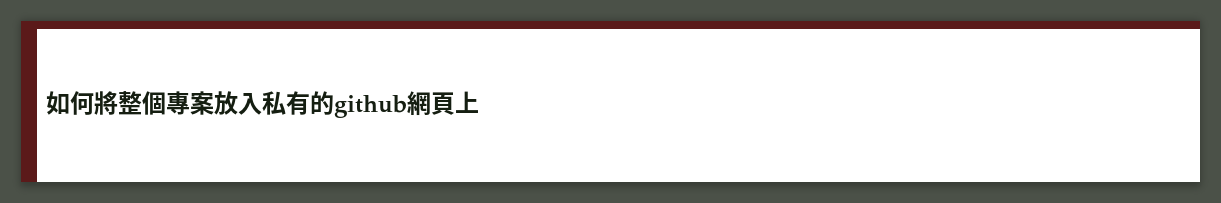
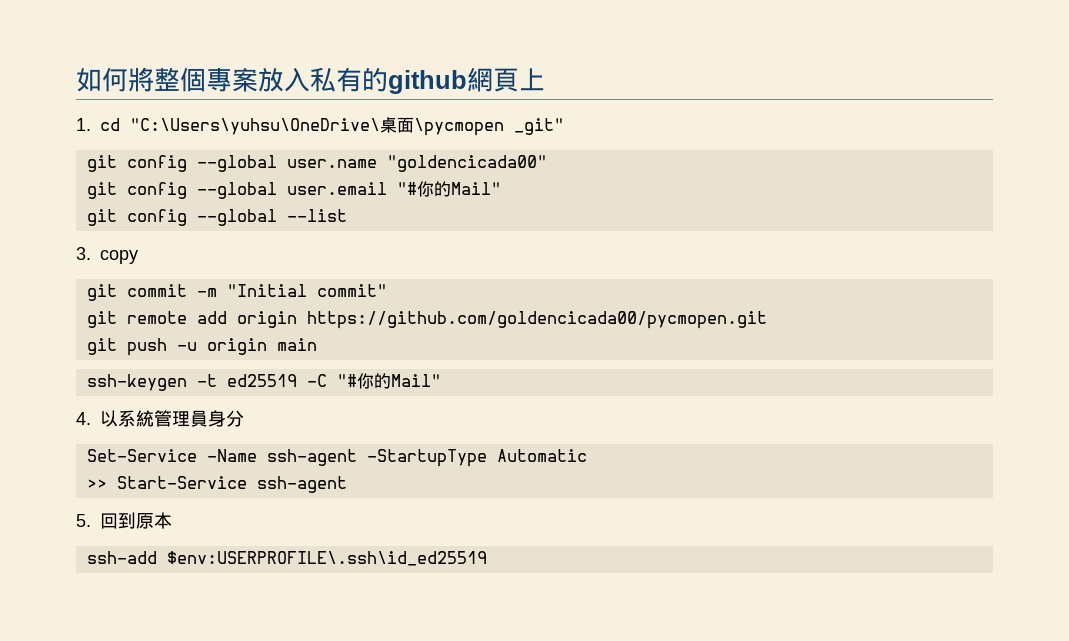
(479, 102) none -> [76,117,564,136] [86,155,547,172] [86,181,501,199] [86,209,347,226] [76,247,138,264] [86,284,387,301] [86,311,767,329] [86,338,317,356] [86,373,441,391] [76,410,244,427] [86,449,587,467] [86,476,347,493] [76,512,172,529] [86,551,487,566] // 1. cd "C:\Users\yuhsu\OneDrive\桌面\pycmopen _git" // git config --global user.name "goldencicada00" // git config --global user.email "#你的Mail" // git config --global --list // 3. copy // git commit -m "Initial commit" // git remote add origin https://github.com/goldencicada00/pycmopen.git // git push -u origin main // ssh-keygen -t ed25519 -C "#你的Mail" // 4.以系統管理員身分 // Set-Service -Name ssh-agent -StartupType Automatic // >> Start-Service ssh-agent // 5.回到原本 // ssh-add $env:USERPROFILE\.ssh\id_ed25519

